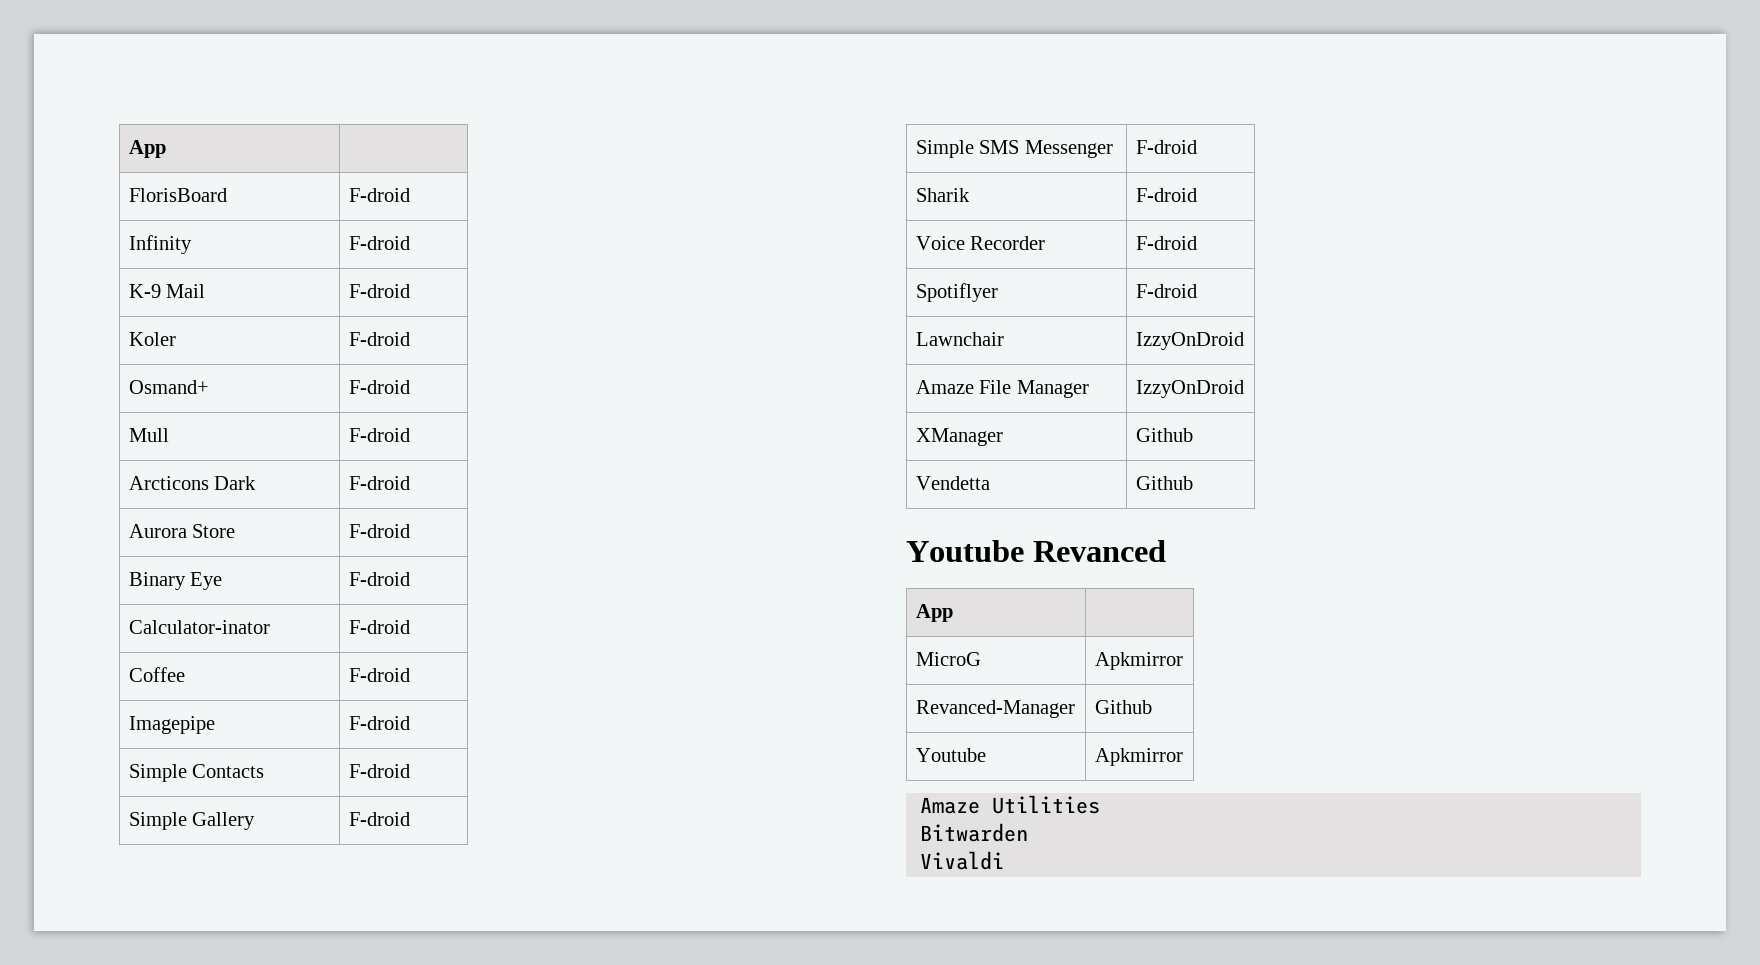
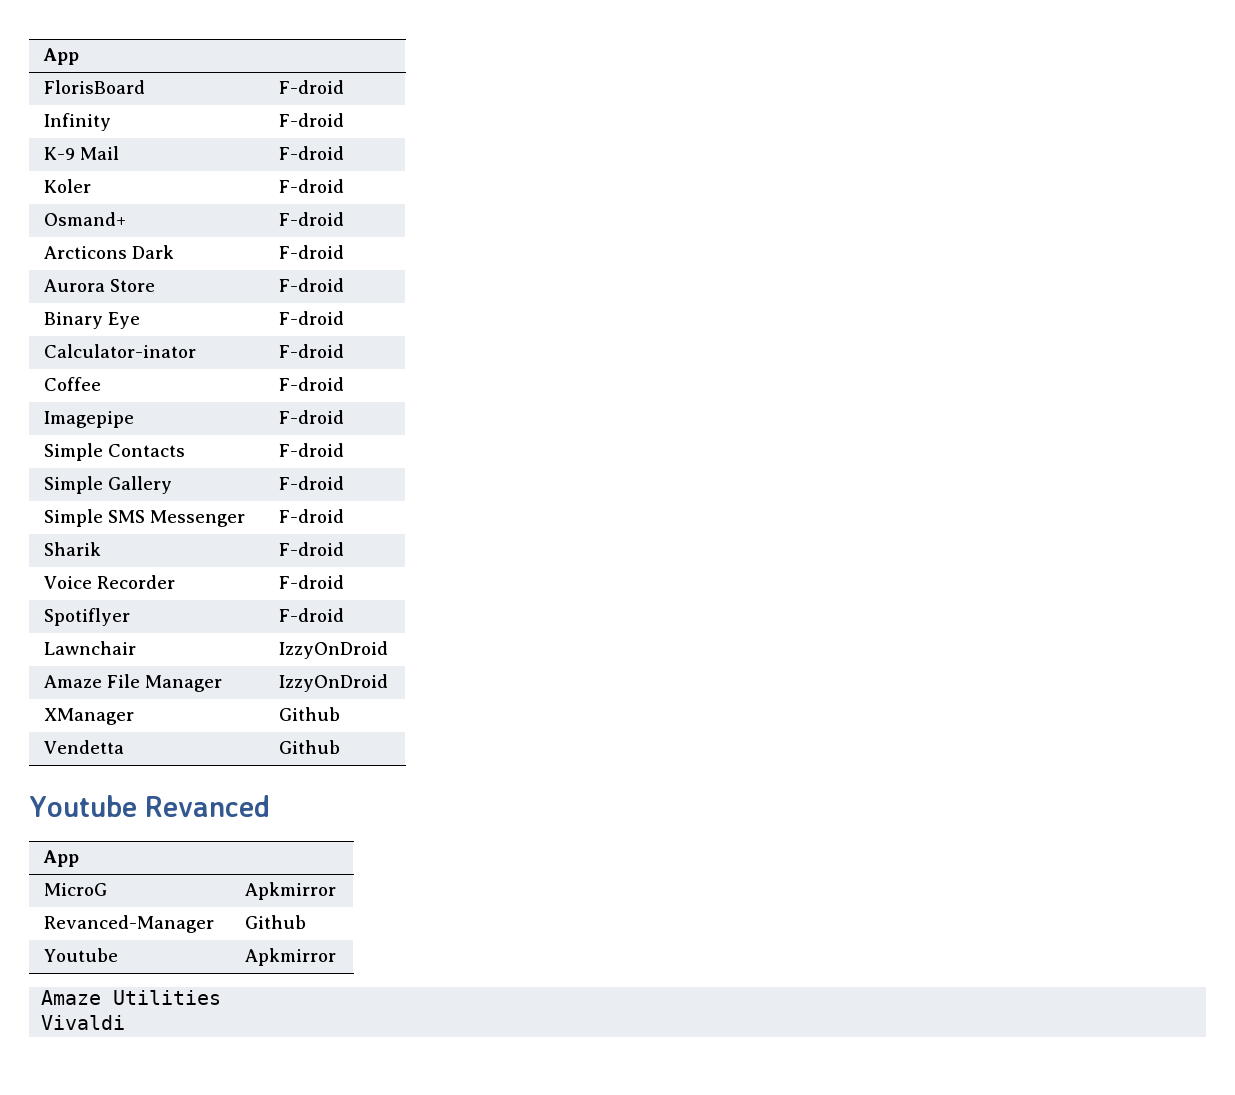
[128,428,169,442] [348,428,410,442] // Mull | F-droid -> (345, 219) none
[919,823,1028,842] // Bitwarden -> (222, 997) none

